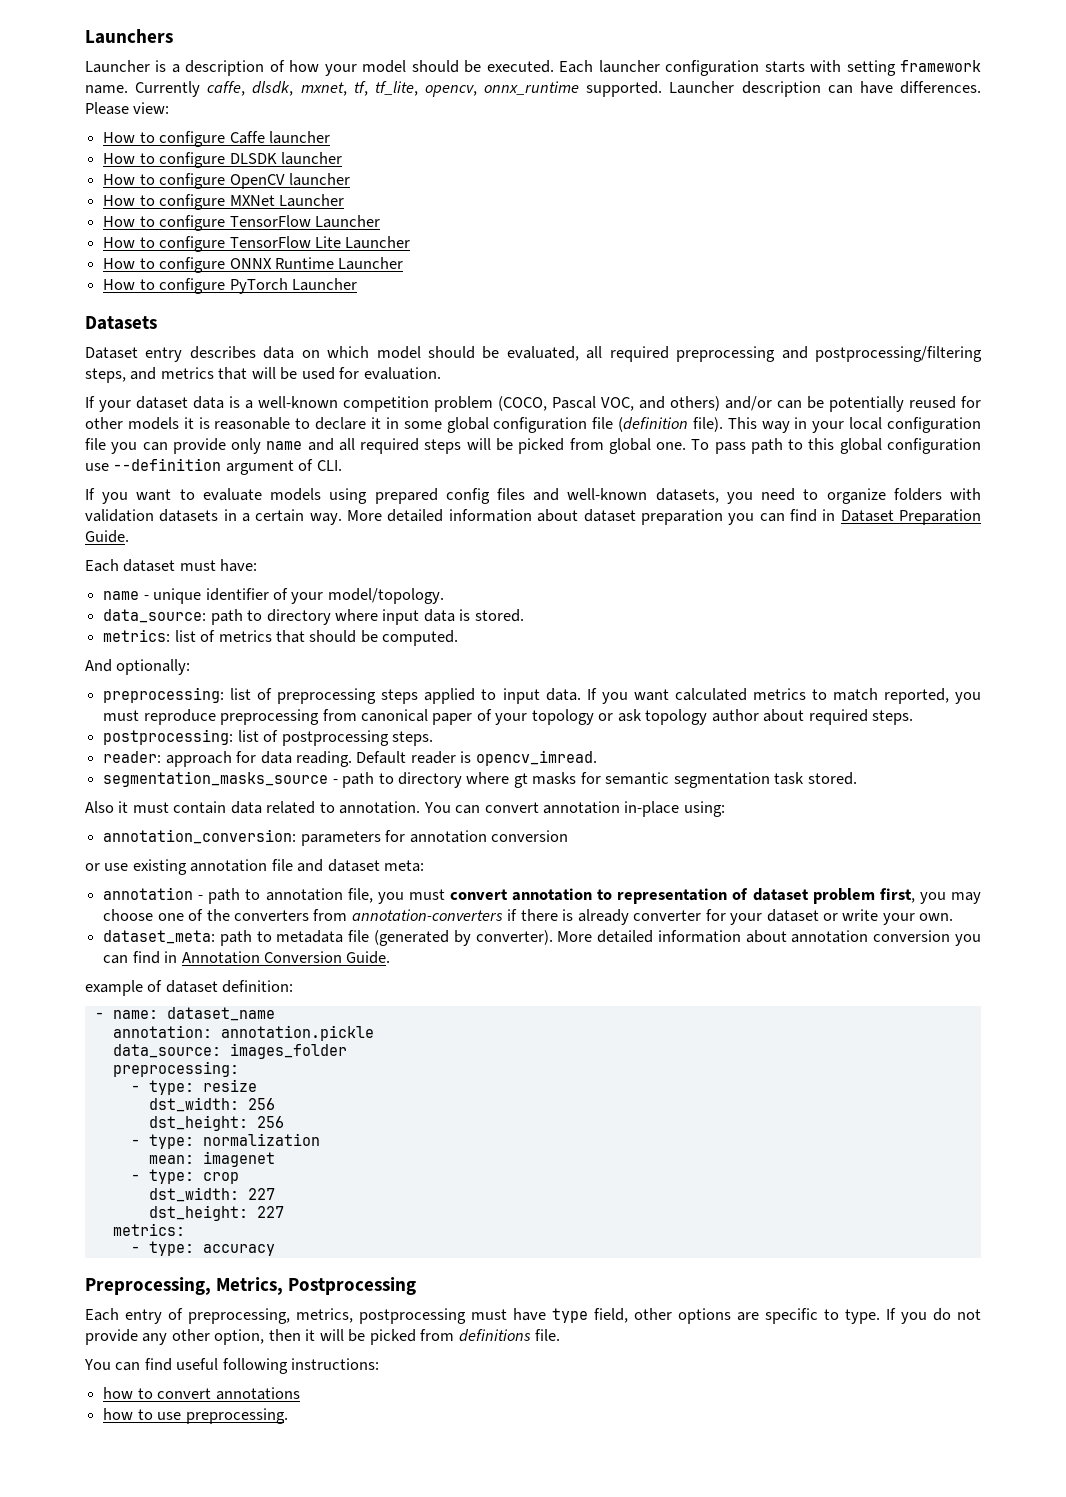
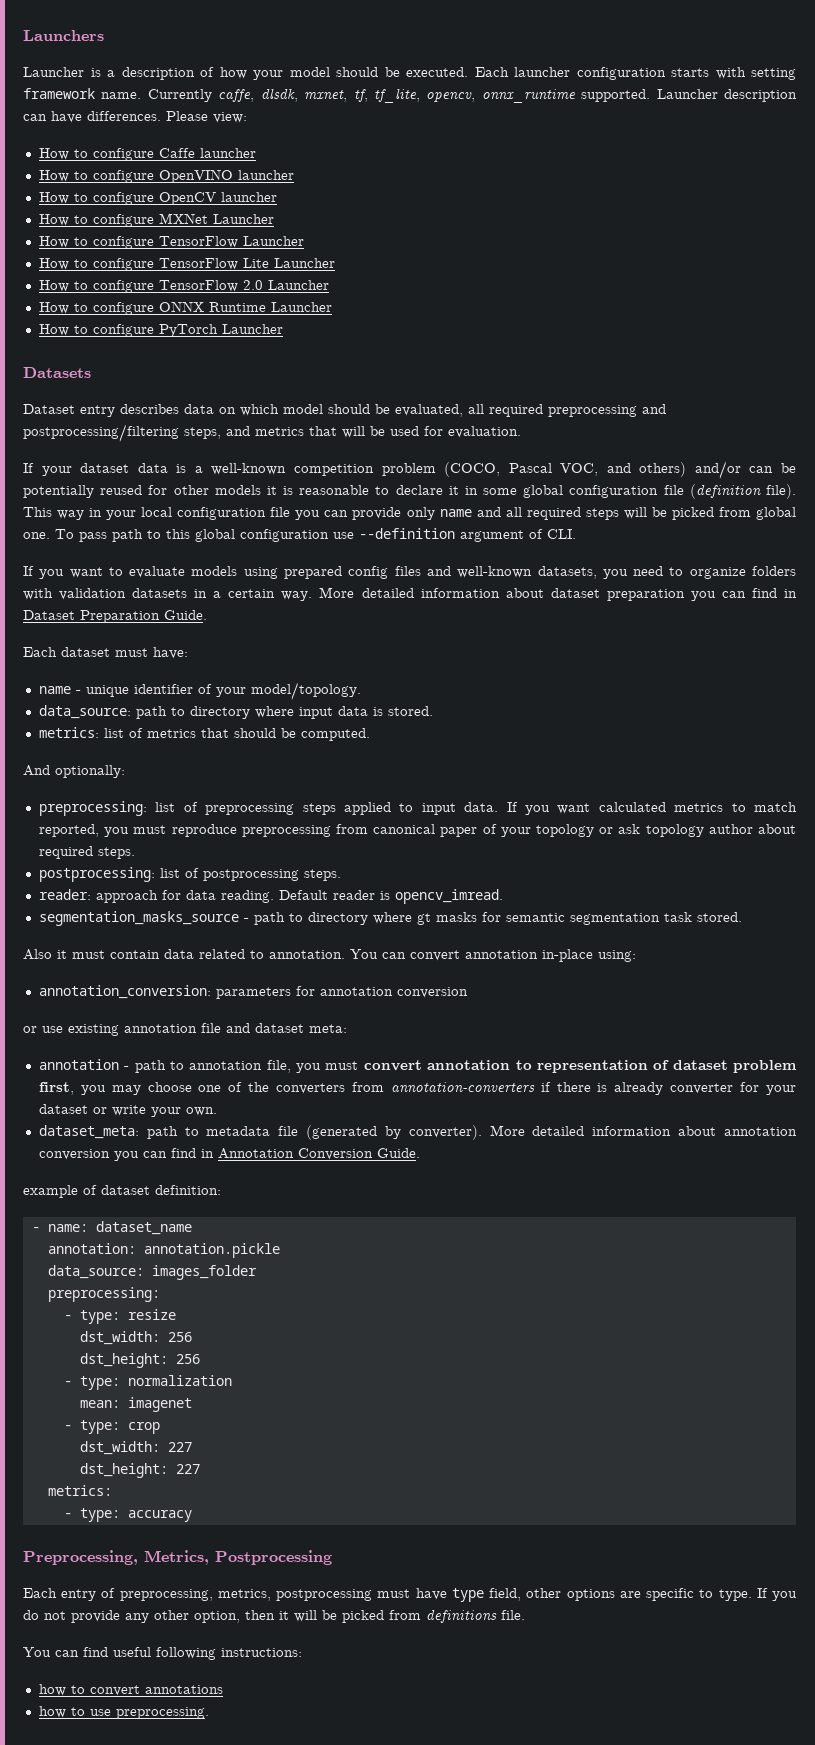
[229,153,277,164] DLSDK -> [158,169,233,183] OpenVINO
(411, 242) none -> [38,280,329,293] // How to configure TensorFlow 2.0 Launcher

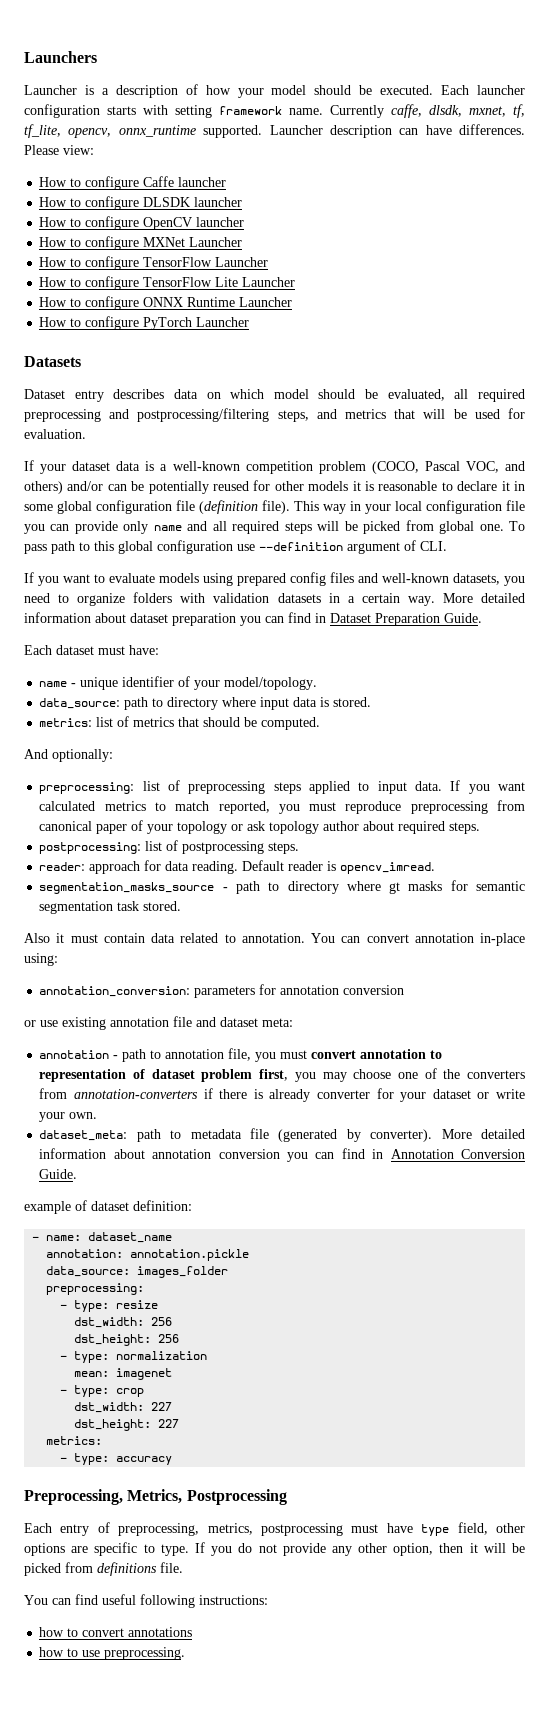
[158,169,233,183] OpenVINO -> [143,197,191,207] DLSDK
[38,280,329,293] // How to configure TensorFlow 2.0 Launcher -> (296, 282) none

